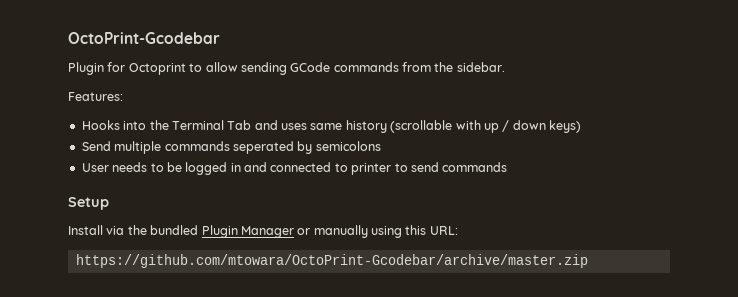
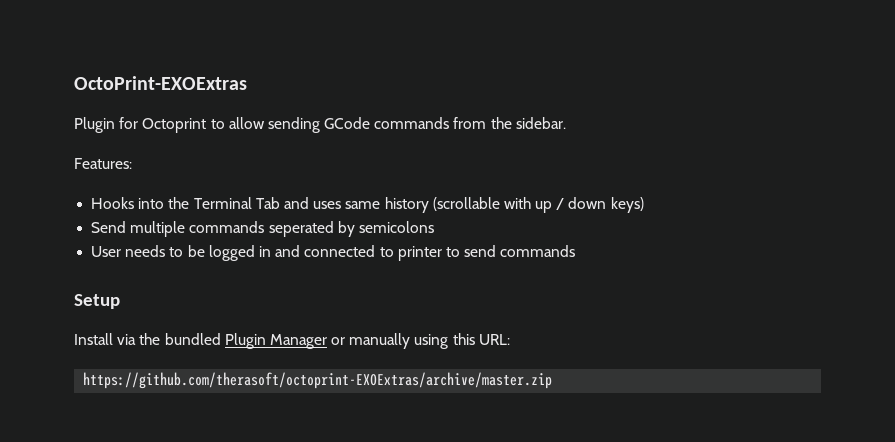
[68,32,220,44] OctoPrint-Gcodebar -> [74,76,247,90] OctoPrint-EXOExtras
[75,254,588,268] https://github.com/mtowara/OctoPrint-Gcodebar/archive/master.zip -> [83,372,553,389] https://github.com/therasoft/octoprint-EXOExtras/archive/master.zip

